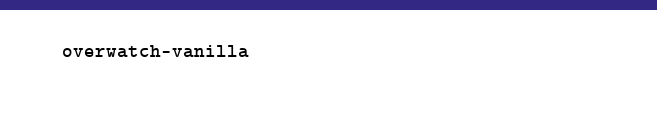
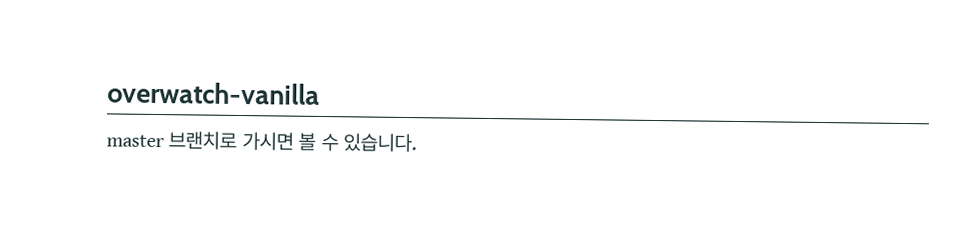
(249, 51) none -> [106,131,417,153] // master 브랜치로 가시면 볼 수 있습니다.

